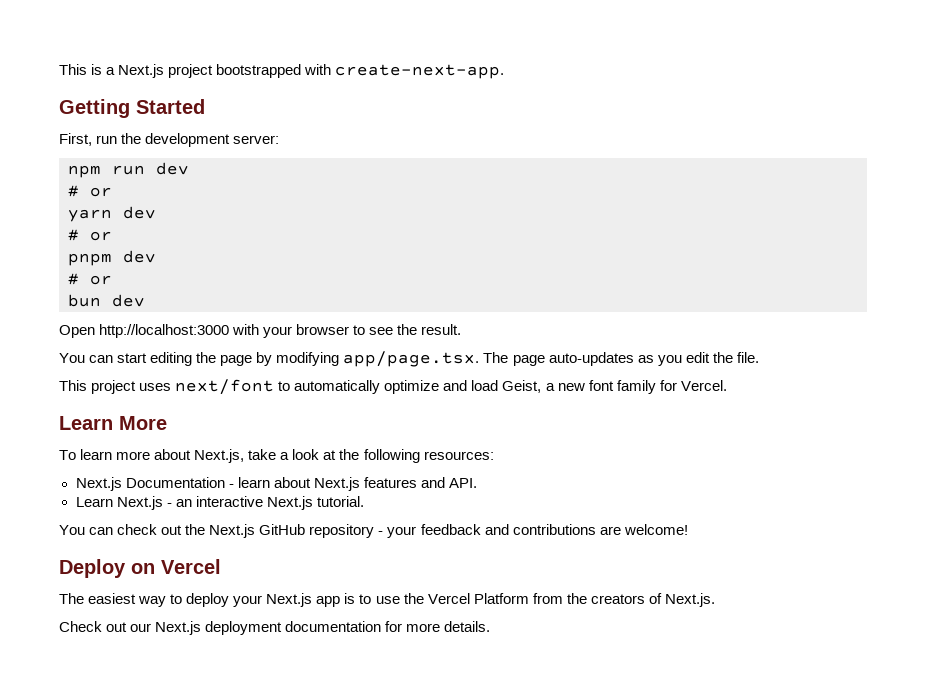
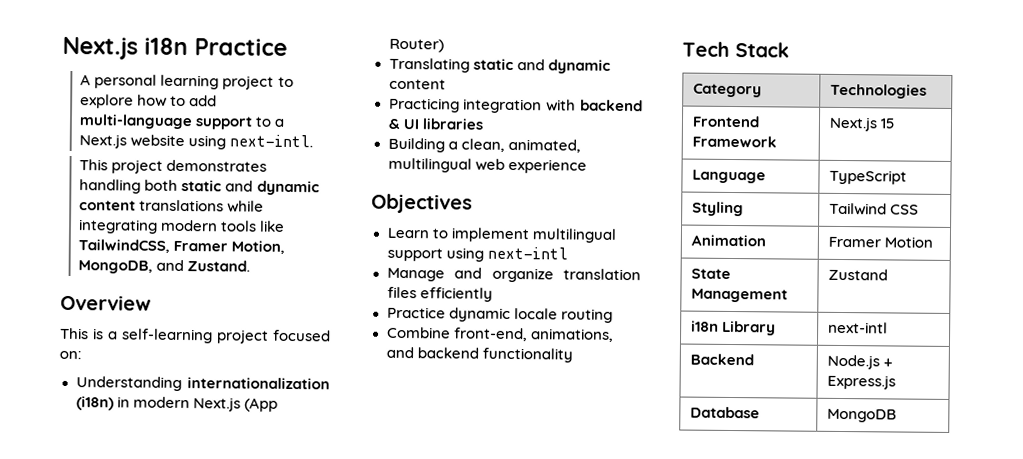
[59,64,505,79] [59,99,205,118] [59,133,280,147] [68,162,189,178] [68,185,112,197] [68,206,156,222] [68,229,112,241] [68,250,156,266] [68,273,112,285] [68,294,145,307] [59,324,462,338] [59,351,759,367] [59,379,727,395] [59,416,167,430] [59,449,494,463] [75,477,477,491] [75,496,364,510] [59,524,688,538] [59,559,221,578] [59,593,715,607] [59,621,491,635] This is a Next.js project bootstrapped with create-next-app. // Getting Started // First, run the development server: // npm run dev // # or // yarn dev // # or // pnpm dev // # or // bun dev // Open http://localhost:3000 with your browser to see the result. // You can start editing the page by modifying app/page.tsx. The page auto-updates as you edit the file. // This project uses next/font to automatically optimize and load Geist, a new font family for Vercel. // Learn More // To learn more about Next.js, take a look at the following resources: // Next.js Documentation - learn about Next.js features and API. // Learn Next.js - an interactive Next.js tutorial. // You can check out the Next.js GitHub repository - your feedback and contributions are welcome! // Deploy on Vercel // The easiest way to deploy your Next.js app is to use the Vercel Platform from the creators of Next.js. // Check out our Next.js deployment documentation for more details. -> [62,36,288,60] [80,74,294,90] [80,94,218,109] [79,114,285,130] [79,134,314,150] [79,159,268,174] [79,179,320,196] [79,199,265,213] [78,219,286,234] [78,239,286,254] [78,259,251,274] [60,294,151,311] [59,327,331,344] [59,350,82,360] [75,376,330,392] [75,396,278,412] [388,38,444,53] [388,57,611,74] [388,78,446,90] [388,97,643,114] [387,118,484,130] [387,137,581,153] [387,157,587,174] [371,193,473,214] [386,227,617,243] [386,246,568,262] [386,267,641,283] [386,286,493,302] [386,306,613,323] [386,326,614,342] [385,346,573,363] [682,41,789,58] [692,83,762,98] [829,83,927,99] [691,115,760,128] [691,135,777,148] [828,116,896,132] [691,169,766,184] [828,169,907,185] [691,201,744,217] [828,202,919,216] [690,234,766,247] [827,236,933,248] [690,268,731,279] [690,288,788,303] [827,268,888,281] [690,320,776,336] [827,321,888,334] [689,353,754,366] [826,354,893,370] [826,374,896,390] [689,406,760,419] [826,408,897,423] Next.js i18n Practice // A personal learning project to explore how to add multi-language support to a Next.js website using next-intl. // This project demonstrates handling both static and dynamic content translations while integrating modern tools like TailwindCSS, Framer Motion, MongoDB, and Zustand. // Overview // This is a self-learning project focused on: // Understanding internationalization (i18n) in modern Next.js (App Router) // Translating static and dynamic content // Practicing integration with backend & UI libraries // Building a clean, animated, multilingual web experience // Objectives // Learn to implement multilingual support using next-intl // Manage and organize translation files efficiently // Practice dynamic locale routing // Combine front-end, animations, and backend functionality // Tech Stack // Category | Technologies // Frontend Framework | Next.js 15 // Language | TypeScript // Styling | Tailwind CSS // Animation | Framer Motion // State Management | Zustand // i18n Library | next-intl // Backend | Node.js + Express.js // Database | MongoDB

